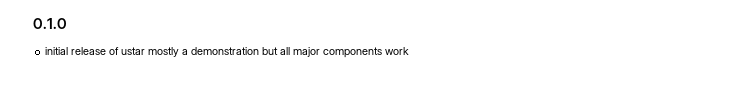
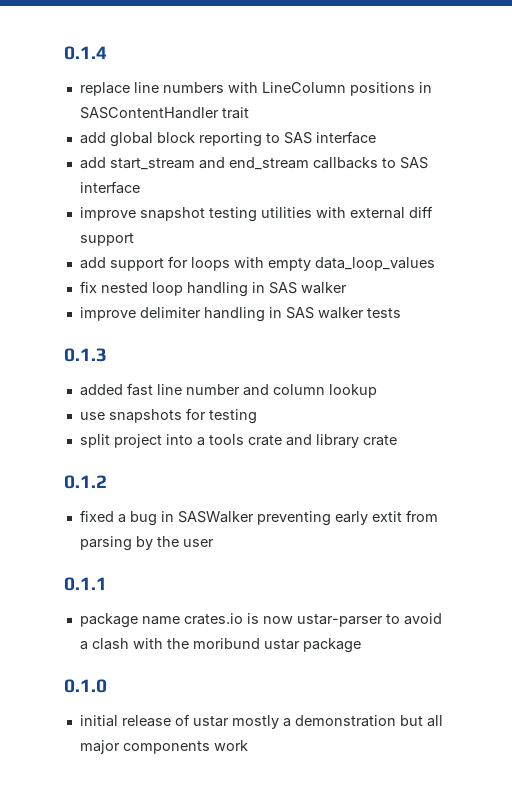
(33, 23) none -> [64,46,107,60] [79,82,432,96] [79,107,249,119] [79,131,376,147] [79,157,428,170] [79,181,140,194] [79,206,433,222] [79,233,134,246] [79,256,435,271] [79,281,347,297] [79,307,401,322] [64,348,107,362] [79,383,377,398] [79,408,257,424] [79,434,397,448] [64,475,107,489] [79,510,438,526] [79,536,214,551] [64,577,107,591] [79,613,442,628] [79,638,361,653] 0.1.4 // replace line numbers with LineColumn positions in SASContentHandler trait // add global block reporting to SAS interface // add start_stream and end_stream callbacks to SAS interface // improve snapshot testing utilities with external diff support // add support for loops with empty data_loop_values // fix nested loop handling in SAS walker // improve delimiter handling in SAS walker tests // 0.1.3 // added fast line number and column lookup // use snapshots for testing // split project into a tools crate and library crate // 0.1.2 // fixed a bug in SASWalker preventing early extit from parsing by the user // 0.1.1 // package name crates.io is now ustar-parser to avoid a clash with the moribund ustar package //

